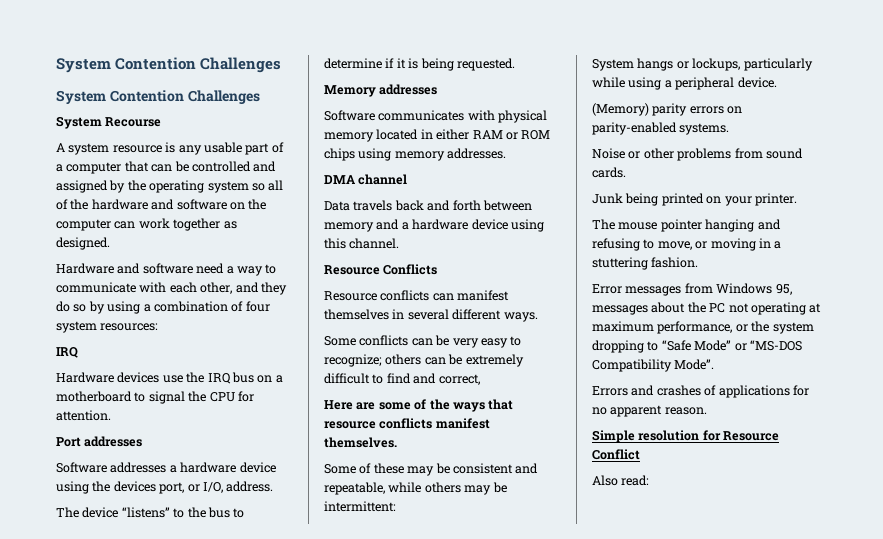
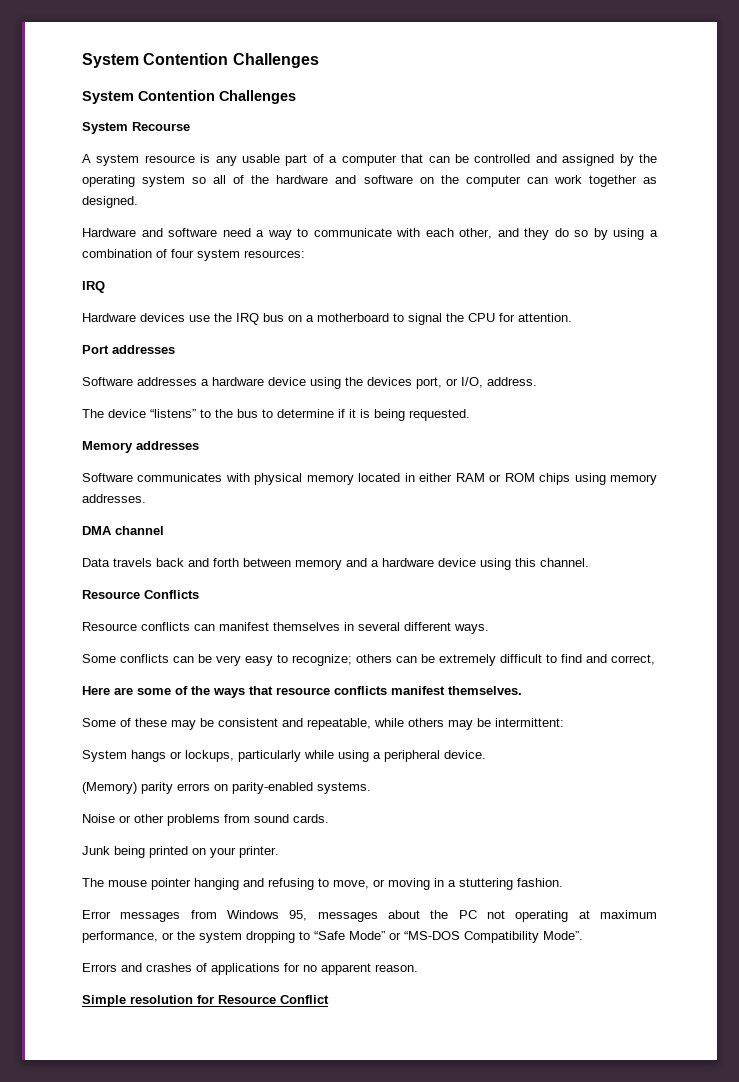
[592,475,650,486] // Also read: -> (329, 999) none

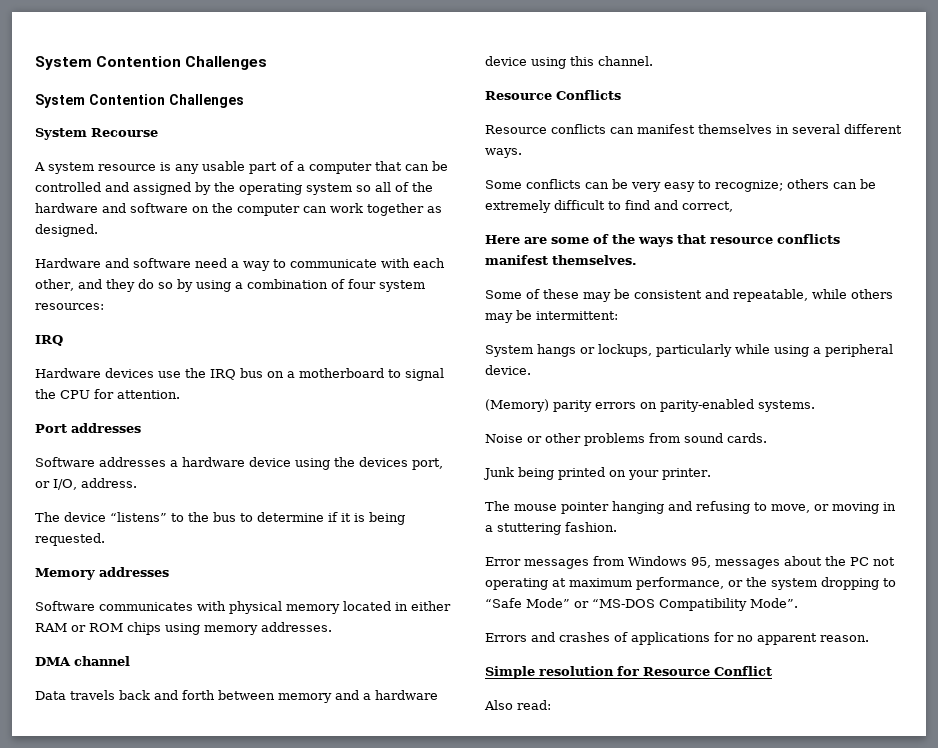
(329, 999) none -> [484,700,551,710] // Also read:

